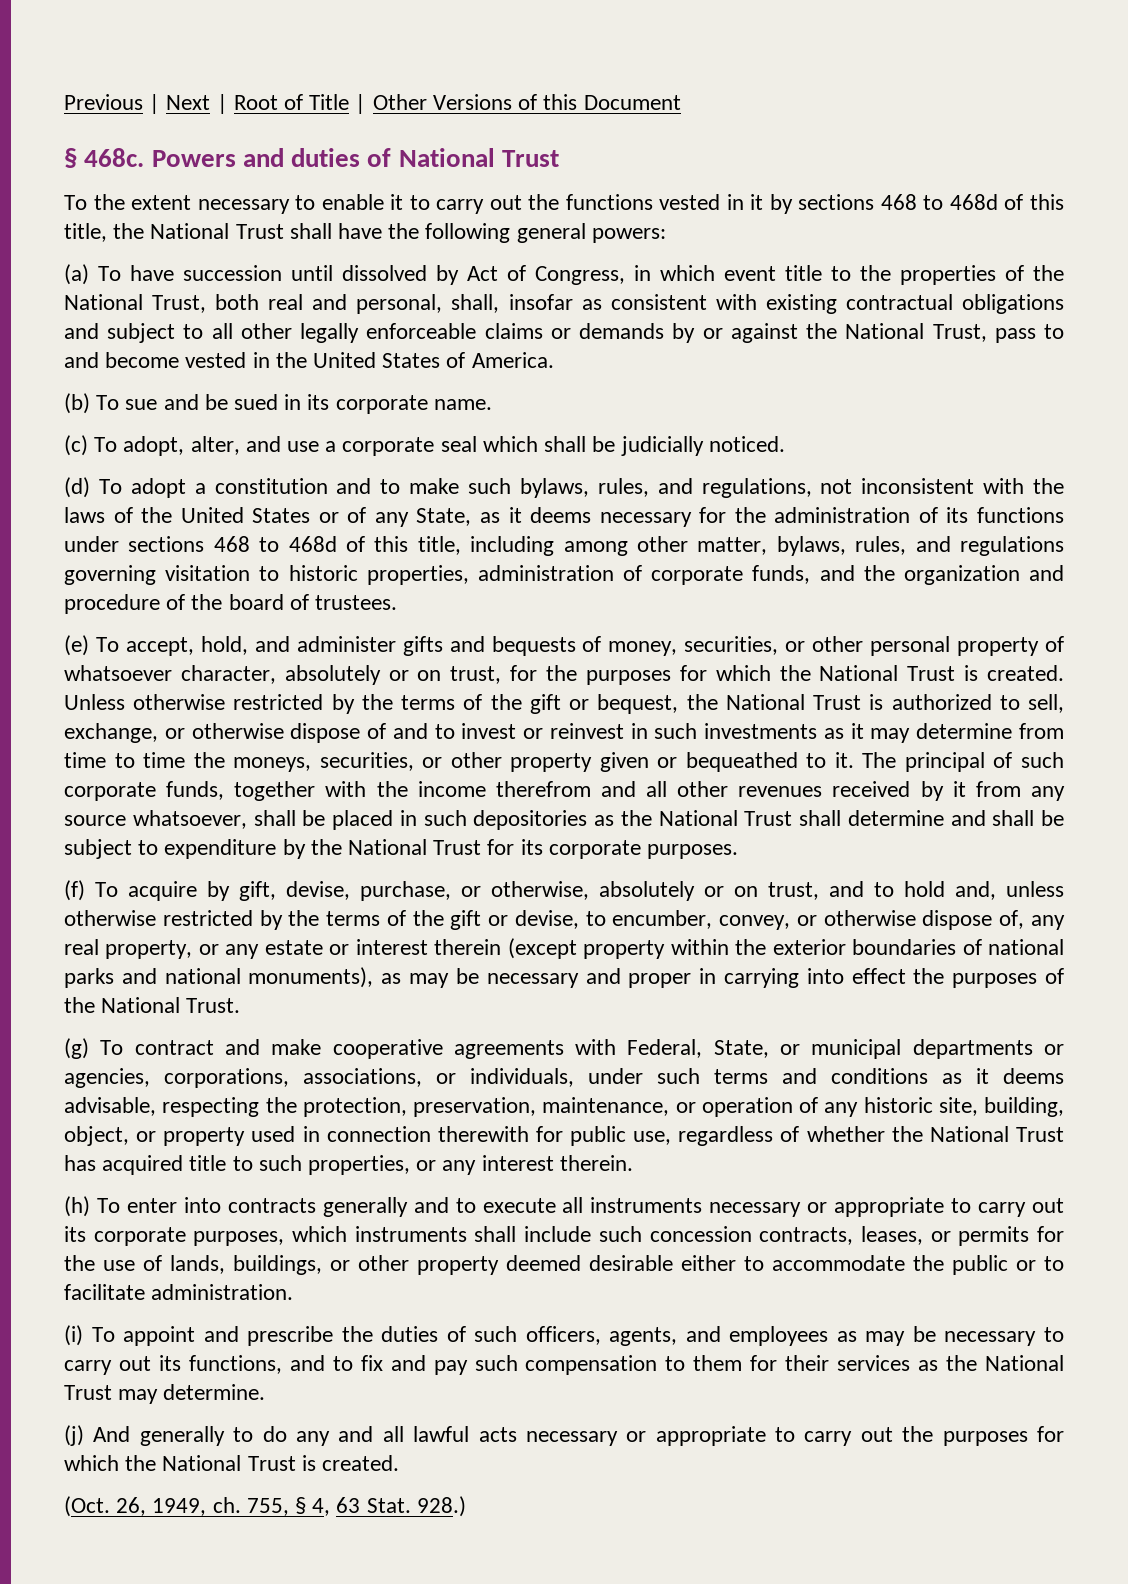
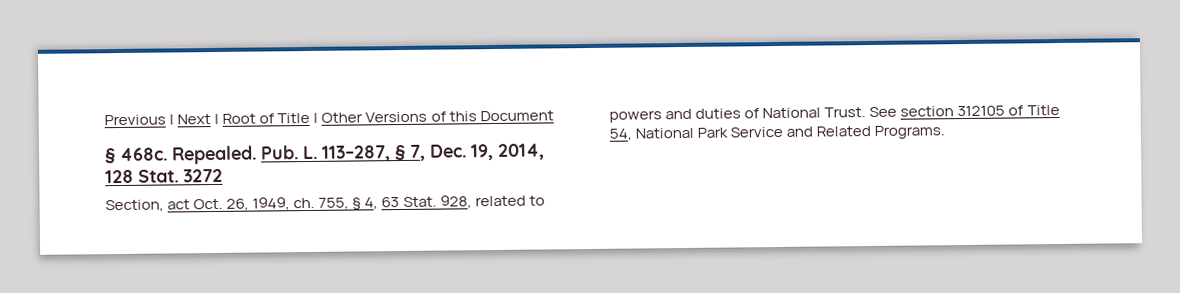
[151,148,560,167] [64,194,1064,214] [64,223,666,243] [64,264,1064,285] [64,294,1064,314] [64,323,1064,343] [64,352,554,368] [64,393,492,414] [64,435,785,456] [64,477,1064,498] [64,507,1064,527] [64,536,1064,556] [64,565,1064,585] [64,594,398,614] [64,635,1064,656] [64,665,1064,685] [64,694,1065,714] [64,723,1064,743] [64,752,1064,772] [64,781,1065,801] [64,810,1064,830] [64,839,739,859] [64,880,1064,901] [64,910,1065,930] [64,938,1064,959] [64,967,1064,988] [64,997,241,1013] [64,1038,1064,1059] [64,1068,1064,1088] [64,1097,1064,1117] [64,1126,1064,1146] [64,1155,633,1175] [64,1196,1064,1217] [64,1226,1065,1246] [64,1255,1064,1275] [64,1284,294,1300] [64,1325,1064,1346] [64,1355,1064,1375] [64,1384,266,1404] [64,1425,1065,1446] [64,1455,400,1471] [64,1496,110,1517] Powers and duties of National Trust // To the extent necessary to enable it to carry out the functions vested in it by sections 468 to 468d of this title, the National Trust shall have the following general powers: // (a) To have succession until dissolved by Act of Congress, in which event title to the properties of the National Trust, both real and personal, shall, insofar as consistent with existing contractual obligations and subject to all other legally enforceable claims or demands by or against the National Trust, pass to and become vested in the United States of America. // (b) To sue and be sued in its corporate name. // (c) To adopt, alter, and use a corporate seal which shall be judicially noticed. // (d) To adopt a constitution and to make such bylaws, rules, and regulations, not inconsistent with the laws of the United States or of any State, as it deems necessary for the administration of its functions under sections 468 to 468d of this title, including among other matter, bylaws, rules, and regulations governing visitation to historic properties, administration of corporate funds, and the organization and procedure of the board of trustees. // (e) To accept, hold, and administer gifts and bequests of money, securities, or other personal property of whatsoever character, absolutely or on trust, for the purposes for which the National Trust is created. Unless otherwise restricted by the terms of the gift or bequest, the National Trust is authorized to sell, exchange, or otherwise dispose of and to invest or reinvest in such investments as it may determine from time to time the moneys, securities, or other property given or bequeathed to it. The principal of such corporate funds, together with the income therefrom and all other revenues received by it from any source whatsoever, shall be placed in such depositories as the National Trust shall determine and shall be subject to expenditure by the National Trust for its corporate purposes. // (f) To acquire by gift, devise, purchase, or otherwise, absolutely or on trust, and to hold and, unless otherwise restricted by the terms of the gift or devise, to encumber, convey, or otherwise dispose of, any real property, or any estate or interest therein (except property within the exterior boundaries of national parks and national monuments), as may be necessary and proper in carrying into effect the purposes of the National Trust. // (g) To contract and make cooperative agreements with Federal, State, or municipal departments or agencies, corporations, associations, or individuals, under such terms and conditions as it deems advisable, respecting the protection, preservation, maintenance, or operation of any historic site, building, object, or property used in connection therewith for public use, regardless of whether the National Trust has acquired title to such properties, or any interest therein. // (h) To enter into contracts generally and to execute all instruments necessary or appropriate to carry out its corporate purposes, which instruments shall include such concession contracts, leases, or permits for the use of lands, buildings, or other property deemed desirable either to accommodate the public or to facilitate administration. // (i) To appoint and prescribe the duties of such officers, agents, and employees as may be necessary to carry out its functions, and to fix and pay such compensation to them for their services as the National Trust may determine. // (j) And generally to do any and all lawful acts necessary or appropriate to carry out the purposes for which the National Trust is created. // (Oct. -> [171,143,545,165] [105,168,223,184] [105,198,224,213] Repealed. Pub. L. 113–287, § 7, Dec. 19, 2014, 128 Stat. 3272 // Section, act Oct.
[416,1496,466,1517] 928.) -> [439,195,545,209] [609,104,1060,123] [609,125,946,141] 928, related to powers and duties of National Trust. See section 312105 of Title 54, National Park Service and Related Programs.

